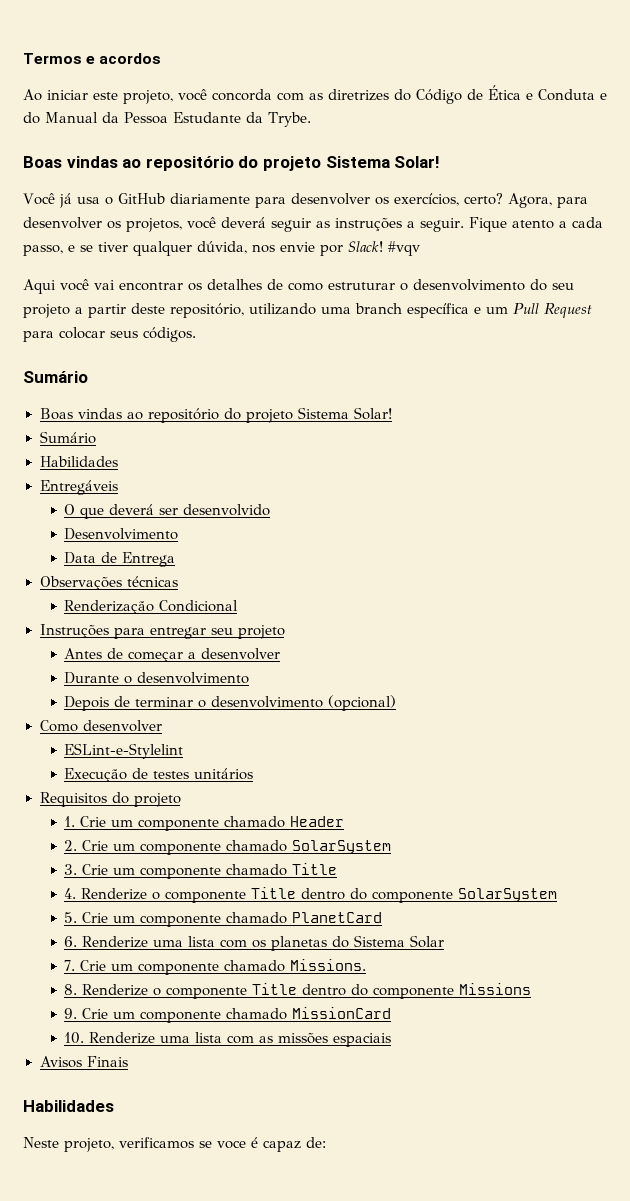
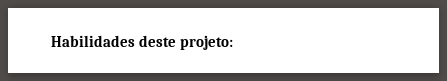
[23,53,162,64] [23,85,607,104] [23,112,311,127] [23,156,441,171] [23,193,588,208] [23,217,603,232] [23,241,420,256] [23,279,574,294] [23,303,592,318] [23,327,196,342] [23,371,88,383] [39,407,392,423] [39,431,96,444] [39,456,118,467] [39,480,118,495] [64,504,271,519] [64,528,179,540] [64,552,176,567] [39,576,178,590] [64,600,239,614] [39,624,285,639] [64,648,281,662] [64,672,250,684] [64,695,397,711] [39,720,162,732] [64,743,184,759] [64,768,254,782] [39,792,181,807] [64,816,345,831] [64,840,392,855] [64,863,338,879] [64,887,558,903] [64,912,383,927] [64,935,445,951] [64,959,367,975] [64,983,532,999] [64,1007,392,1023] [64,1032,392,1047] [39,1056,129,1068] [23,1100,114,1112] [23,1137,326,1152] Termos e acordos // Ao iniciar este projeto, você concorda com as diretrizes do Código de Ética e Conduta e do Manual da Pessoa Estudante da Trybe. // Boas vindas ao repositório do projeto Sistema Solar! // Você já usa o GitHub diariamente para desenvolver os exercícios, certo? Agora, para desenvolver os projetos, você deverá seguir as instruções a seguir. Fique atento a cada passo, e se tiver qualquer dúvida, nos envie por Slack! #vqv // Aqui você vai encontrar os detalhes de como estruturar o desenvolvimento do seu projeto a partir deste repositório, utilizando uma branch específica e um Pull Request para colocar seus códigos. // Sumário // Boas vindas ao repositório do projeto Sistema Solar! // Sumário // Habilidades // Entregáveis // O que deverá ser desenvolvido // Desenvolvimento // Data de Entrega // Observações técnicas // Renderização Condicional // Instruções para entregar seu projeto // Antes de começar a desenvolver // Durante o desenvolvimento // Depois de terminar o desenvolvimento (opcional) // Como desenvolver // ESLint-e-Stylelint // Execução de testes unitários // Requisitos do projeto // 1. Crie um componente chamado Header // 2. Crie um componente chamado SolarSystem // 3. Crie um componente chamado Title // 4. Renderize o componente Title dentro do componente SolarSystem // 5. Crie um componente chamado PlanetCard // 6. Renderize uma lista com os planetas do Sistema Solar // 7. Crie um componente chamado Missions. // 8. Renderize o componente Title dentro do componente Missions // 9. Crie um componente chamado MissionCard // 10. Renderize uma lista com as missões espaciais // Avisos Finais // Habilidades // Neste projeto, verificamos se voce é capaz de: -> [51,35,234,50] Habilidades deste projeto:

